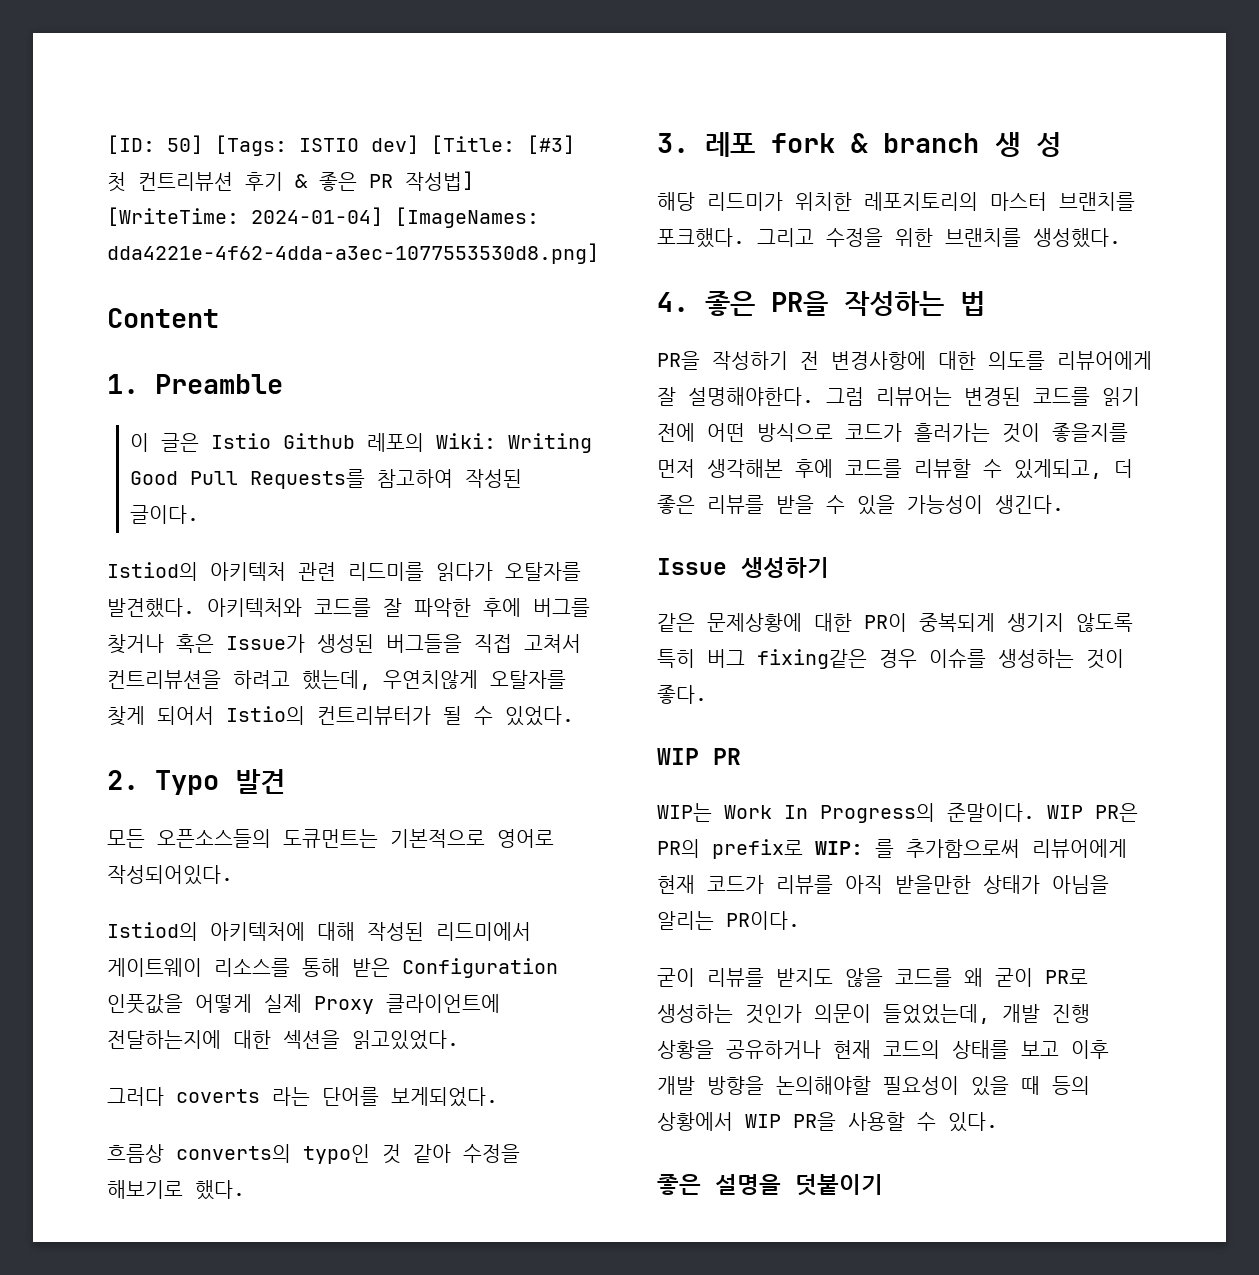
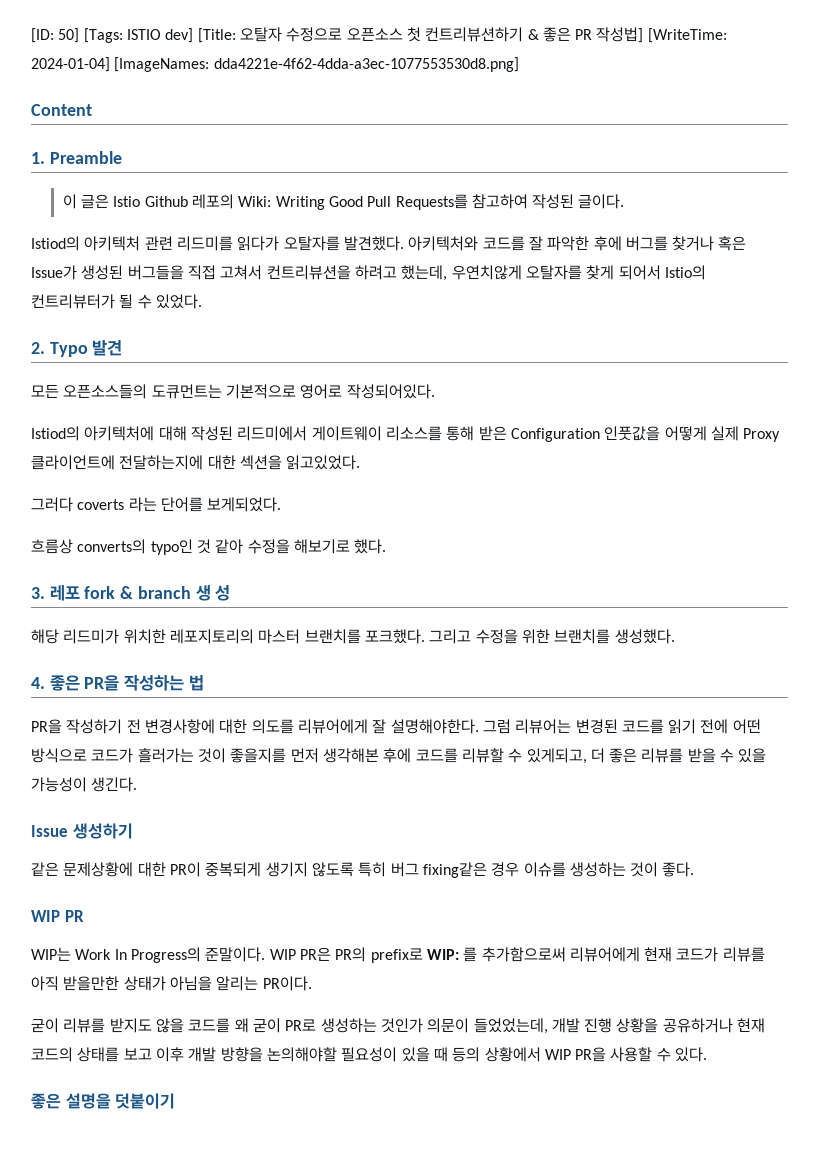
[527,135,575,154] [107,172,283,192] [#3] 첫 컨트리뷰션 후기 -> [239,27,524,42] 오탈자 수정으로 오픈소스 첫 컨트리뷰션하기

